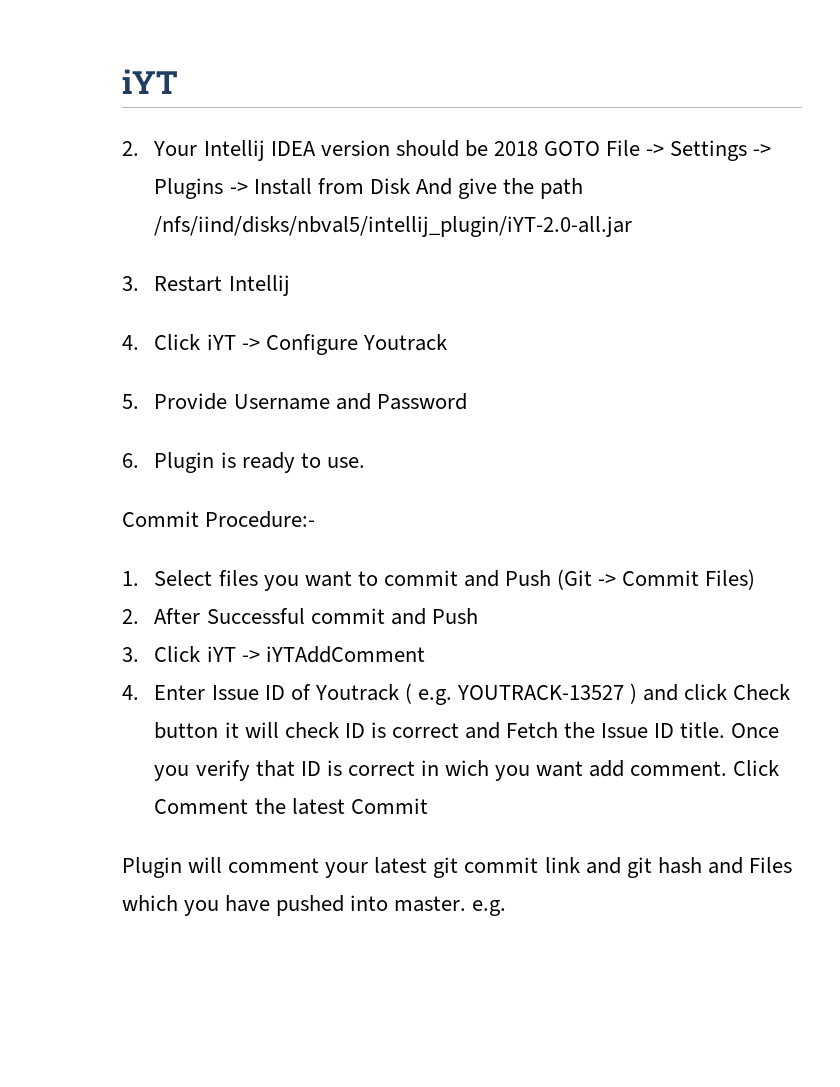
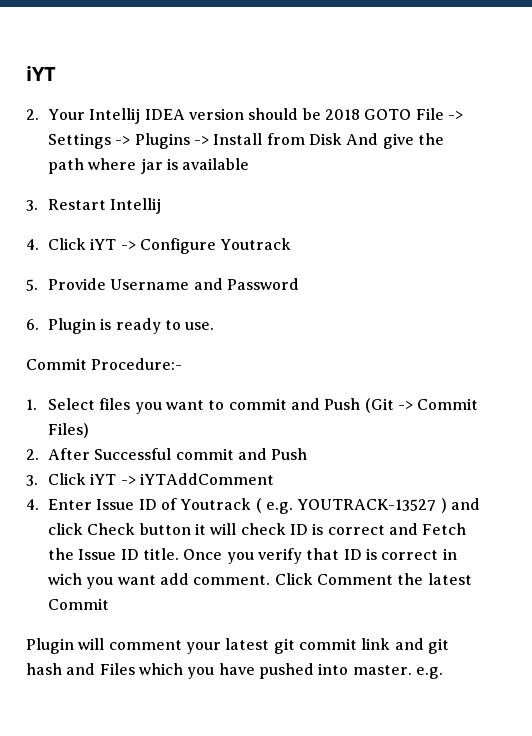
[154,216,633,237] /nfs/iind/disks/nbval5/intellij_plugin/iYT-2.0-all.jar -> [88,158,250,174] where jar is available

